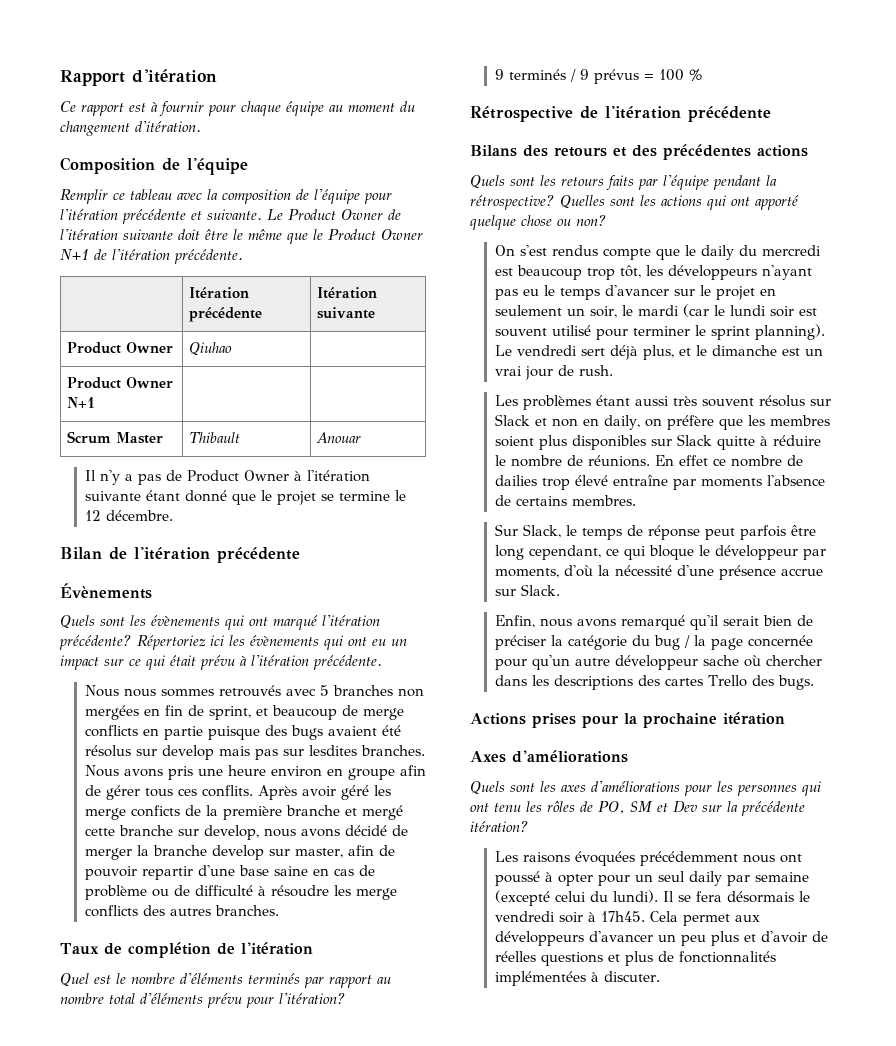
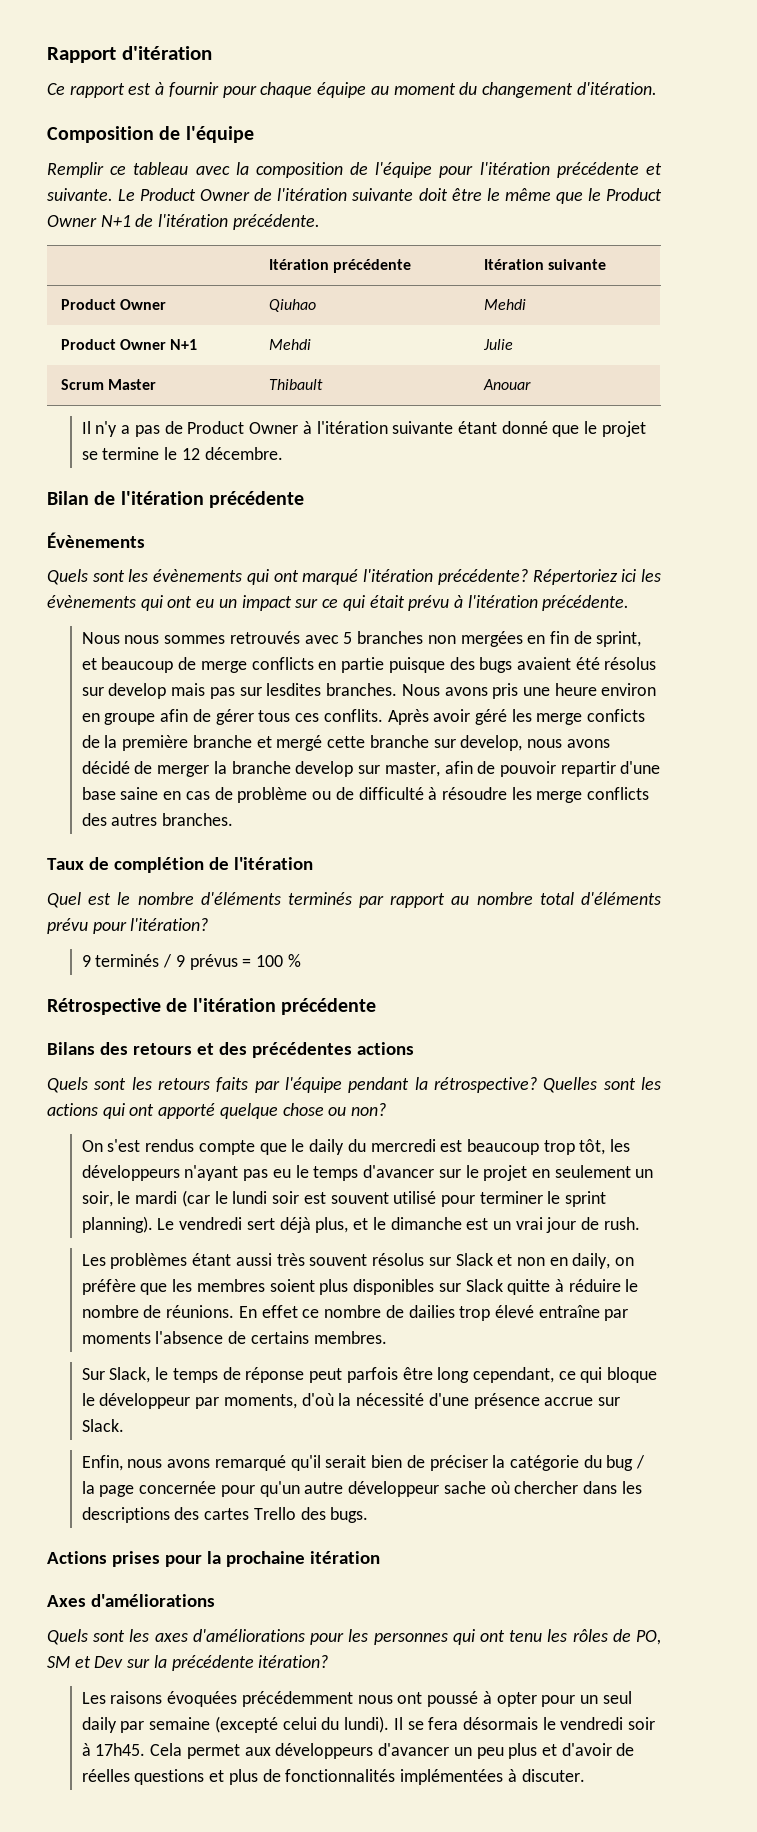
(232, 349) none -> [483,299,526,310] Mehdi
(95, 402) | -> [268,339,311,350] [482,339,513,350] Mehdi | Julie

